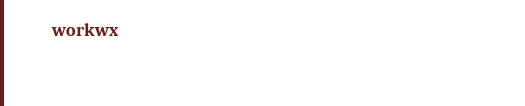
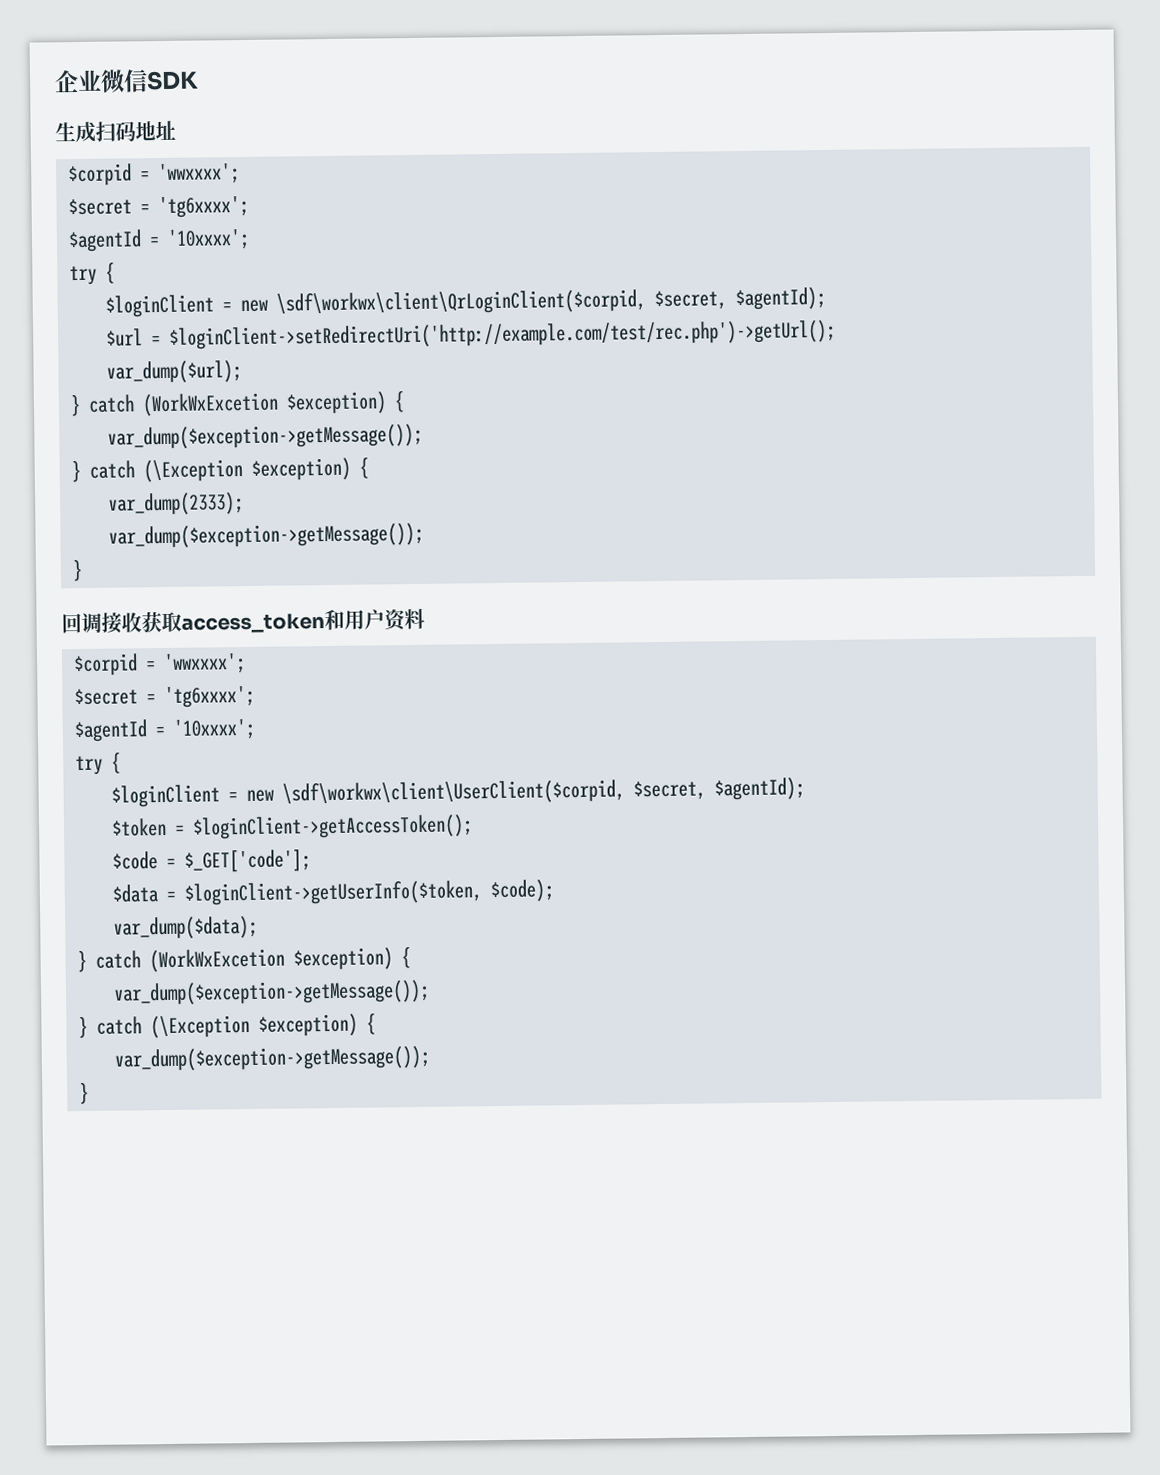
[51,23,119,36] workwx -> [54,69,199,93] [55,120,176,143] [68,163,240,187] [68,195,249,219] [68,228,250,253] [69,261,115,286] [105,287,826,318] [106,319,836,350] [106,360,242,384] [70,390,405,417] [107,423,423,450] [71,456,369,483] [108,492,244,516] [108,522,424,549] [72,558,83,582] [61,608,425,634] [73,653,246,677] [74,685,255,709] [74,718,255,743] [75,751,121,776] [111,777,805,808] [111,814,473,840] [112,849,311,873] [112,879,554,906] [113,915,258,940] [77,946,411,973] [113,979,430,1006] [78,1012,376,1039] [114,1045,430,1072] [79,1081,89,1105] 企业微信SDK // 生成扫码地址 // $corpid = 'wwxxxx'; // $secret = 'tg6xxxx'; // $agentId = '10xxxx'; // try { // $loginClient = new \sdf\workwx\client\QrLoginClient($corpid, $secret, $agentId); // $url = $loginClient->setRedirectUri('http://example.com/test/rec.php')->getUrl(); // var_dump($url); // } catch (WorkWxExcetion $exception) { // var_dump($exception->getMessage()); // } catch (\Exception $exception) { // var_dump(2333); // var_dump($exception->getMessage()); // } // 回调接收获取access_token和用户资料 // $corpid = 'wwxxxx'; // $secret = 'tg6xxxx'; // $agentId = '10xxxx'; // try { // $loginClient = new \sdf\workwx\client\UserClient($corpid, $secret, $agentId); // $token = $loginClient->getAccessToken(); // $code = $_GET['code']; // $data = $loginClient->getUserInfo($token, $code); // var_dump($data); // } catch (WorkWxExcetion $exception) { // var_dump($exception->getMessage()); // } catch (\Exception $exception) { // var_dump($exception->getMessage()); // }

